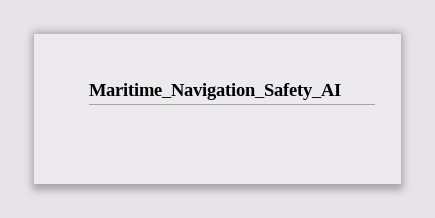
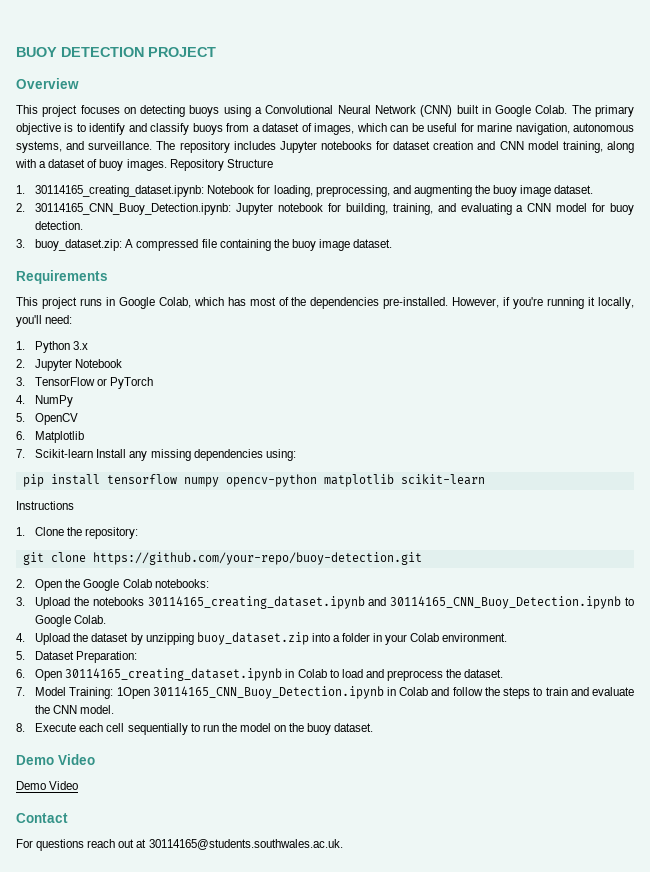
[89,83,341,100] Maritime_Navigation_Safety_AI -> [16,47,216,57] [16,78,79,89] [16,105,634,117] [16,123,634,135] [16,141,634,153] [15,159,273,171] [16,185,594,197] [16,203,635,215] [35,221,84,230] [16,239,393,251] [16,270,108,284] [16,297,635,309] [16,315,73,327] [16,341,89,353] [16,359,123,371] [16,377,154,389] [16,395,74,407] [16,413,79,425] [16,431,85,443] [16,449,296,461] [22,474,485,487] [16,501,74,510] [16,527,139,539] [22,552,422,565] [16,579,209,591] [16,596,634,609] [35,615,107,627] [16,632,508,645] [16,651,138,663] [16,668,504,681] [16,686,634,699] [35,705,115,714] [16,723,374,735] [16,754,95,765] [16,781,79,790] [16,813,68,823] [16,839,343,851] BUOY DETECTION PROJECT // Overview // This project focuses on detecting buoys using a Convolutional Neural Network (CNN) built in Google Colab. The primary objective is to identify and classify buoys from a dataset of images, which can be useful for marine navigation, autonomous systems, and surveillance. The repository includes Jupyter notebooks for dataset creation and CNN model training, along with a dataset of buoy images. Repository Structure // 1. 30114165_creating_dataset.ipynb: Notebook for loading, preprocessing, and augmenting the buoy image dataset. // 2. 30114165_CNN_Buoy_Detection.ipynb: Jupyter notebook for building, training, and evaluating a CNN model for buoy detection. // 3. buoy_dataset.zip: A compressed file containing the buoy image dataset. // Requirements // This project runs in Google Colab, which has most of the dependencies pre-installed. However, if you're running it locally, you'll need: // 1. Python 3.x // 2. Jupyter Notebook // 3. TensorFlow or PyTorch // 4. NumPy // 5. OpenCV // 6. Matplotlib // 7. Scikit-learn Install any missing dependencies using: // pip install tensorflow numpy opencv-python matplotlib scikit-learn // Instructions // 1. Clone the repository: // git clone https://github.com/your-repo/buoy-detection.git // 2. Open the Google Colab notebooks: // 3. Upload the notebooks 30114165_creating_dataset.ipynb and 30114165_CNN_Buoy_Detection.ipynb to Google Colab. // 4. Upload the dataset by unzipping buoy_dataset.zip into a folder in your Colab environment. // 5. Dataset Preparation: // 6. Open 30114165_creating_dataset.ipynb in Colab to load and preprocess the dataset. // 7. Model Training: 1Open 30114165_CNN_Buoy_Detection.ipynb in Colab and follow the steps to train and evaluate the CNN model. // 8. Execute each cell sequentially to run the model on the buoy dataset. // Demo Video // Demo Video // Contact // For questions reach out at 30114165@students.southwales.ac.uk.

